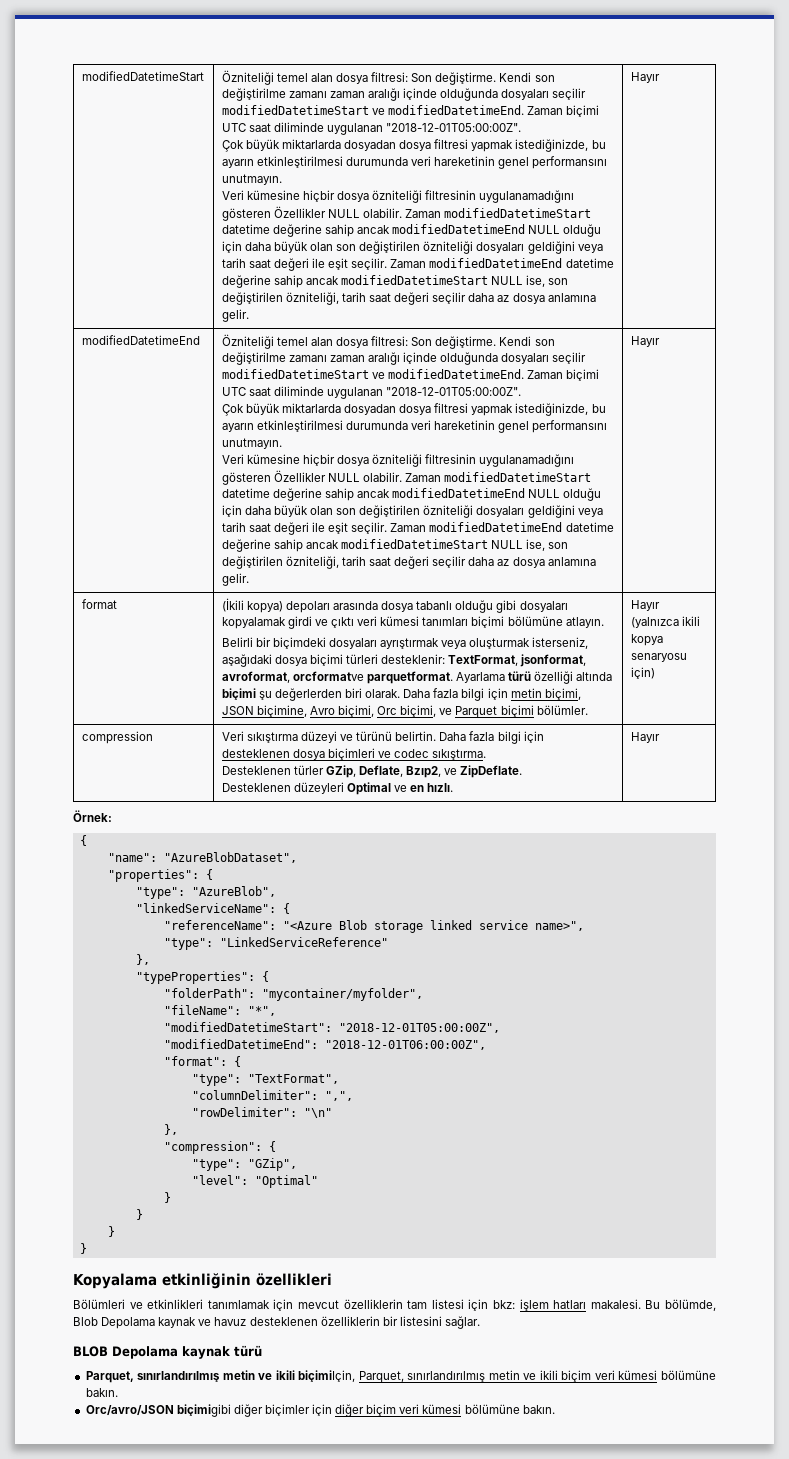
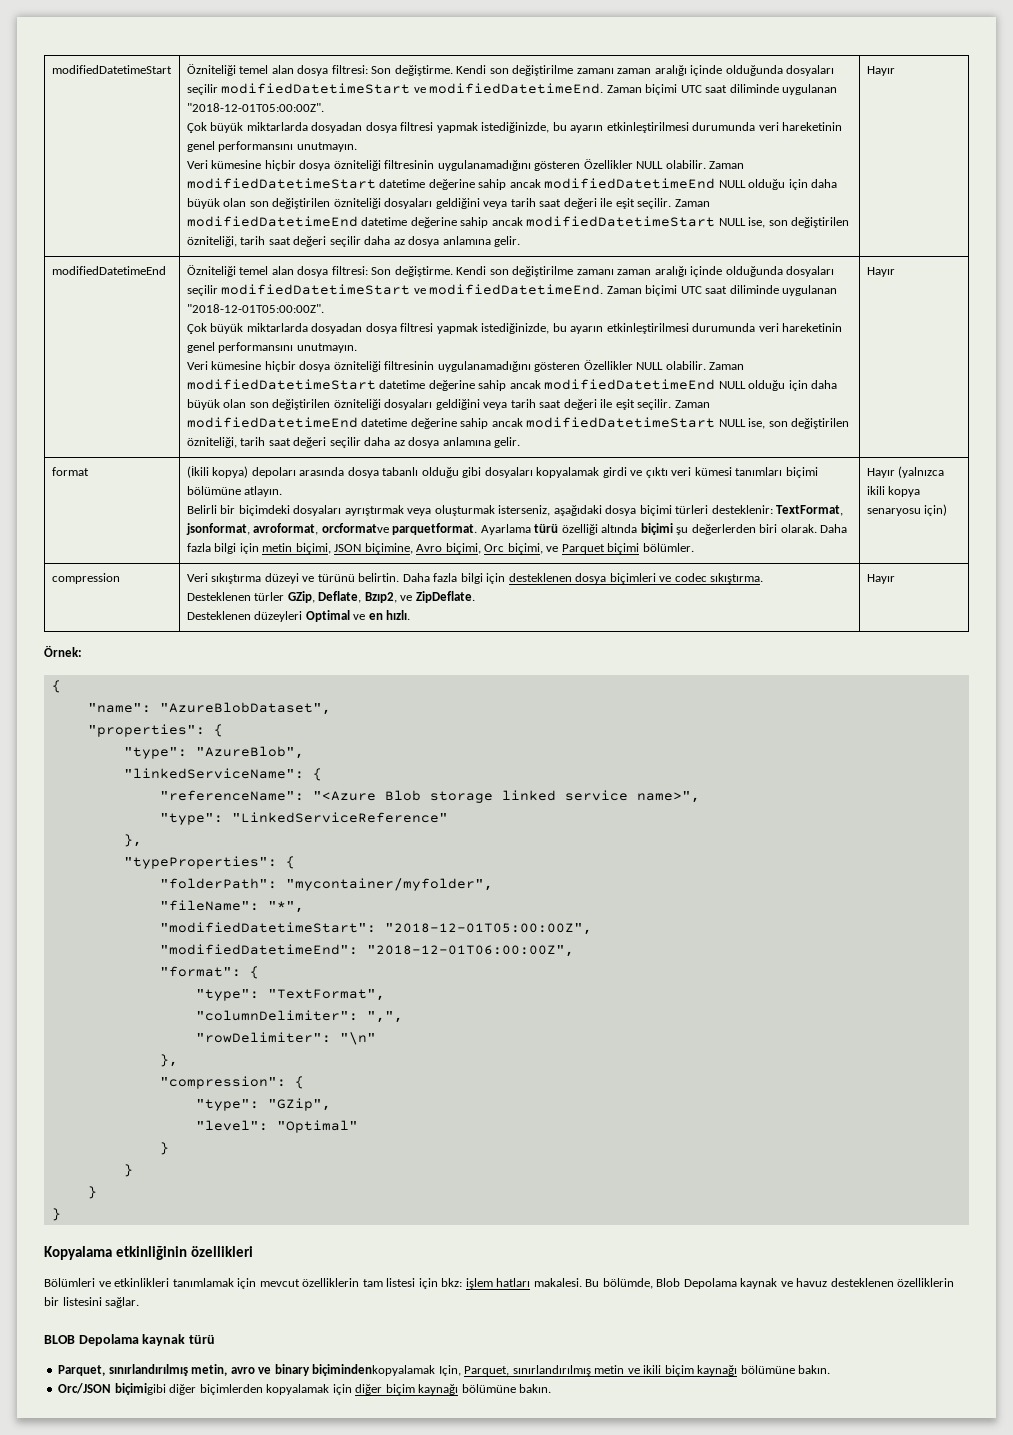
[222,1370,356,1382] metin ve ikili biçimiIçin, -> [191,1364,461,1376] metin, avro ve binary biçimindenkopyalamak Için,
[594,1370,658,1380] veri kümesi -> [697,1365,738,1376] kaynağı
[85,1405,174,1416] Orc/avro/JSON -> [58,1383,112,1394] Orc/JSON
[264,1404,310,1416] biçimler -> [199,1384,330,1395] biçimlerden kopyalamak
[399,1404,462,1414] veri kümesi -> [418,1384,459,1395] kaynağı

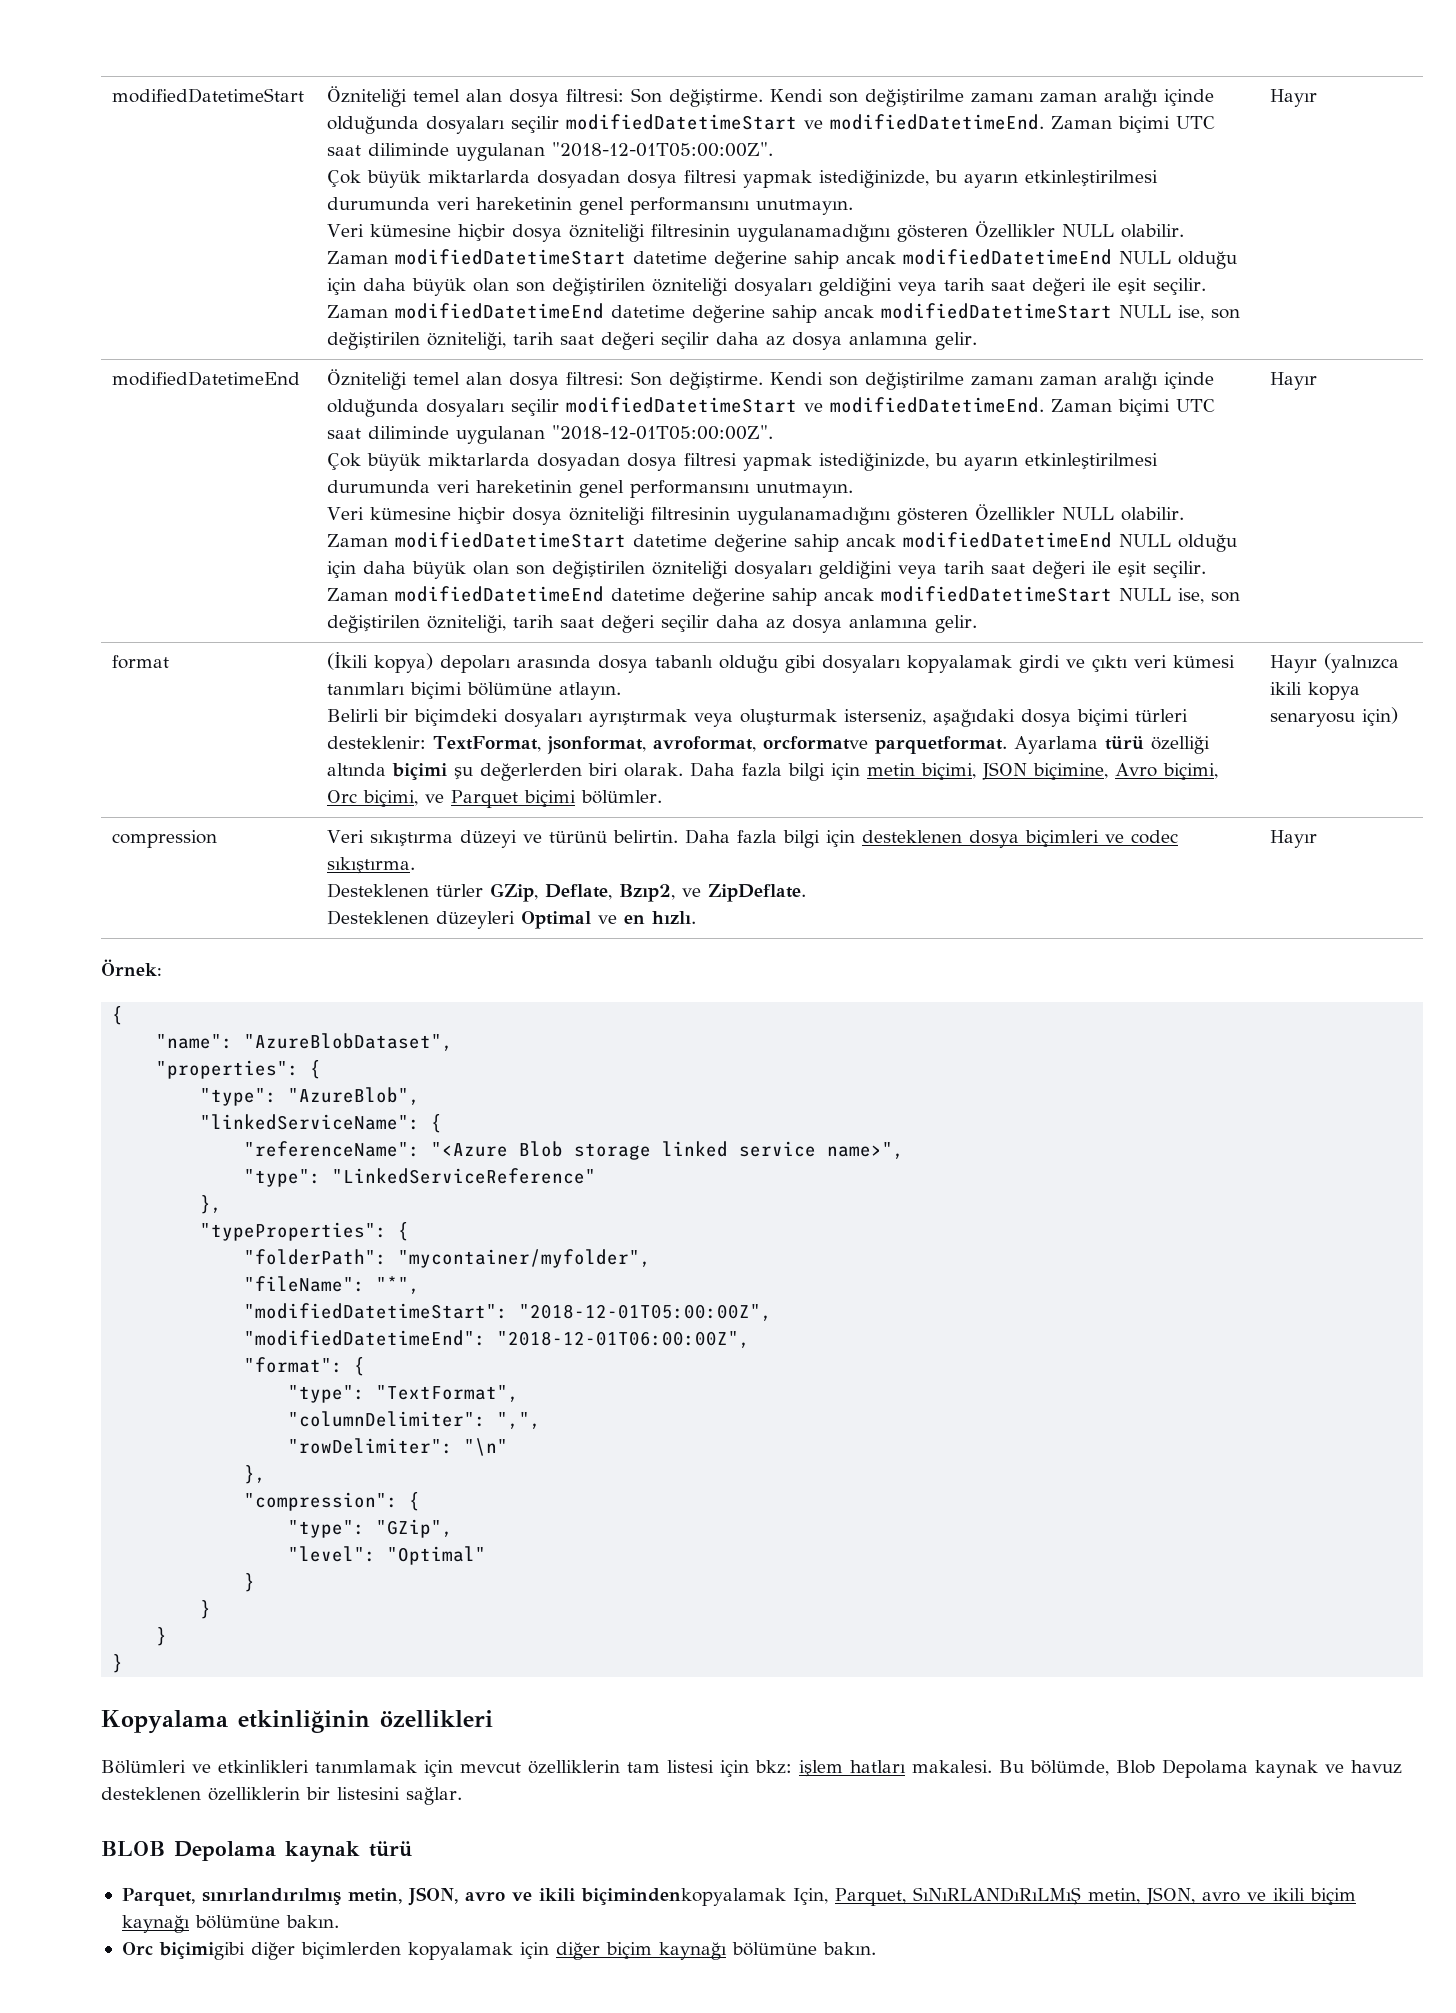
[230,1364,310,1376] avro ve binary -> [407,1887,575,1906] JSON, avro ve ikili
[512,1365,625,1376] sınırlandırılmış metin -> [912,1887,1240,1905] SıNıRLANDıRıLMıŞ metin, JSON, avro
[58,1383,112,1394] Orc/JSON -> [121,1942,153,1955] Orc

